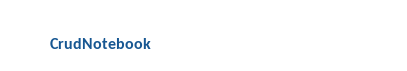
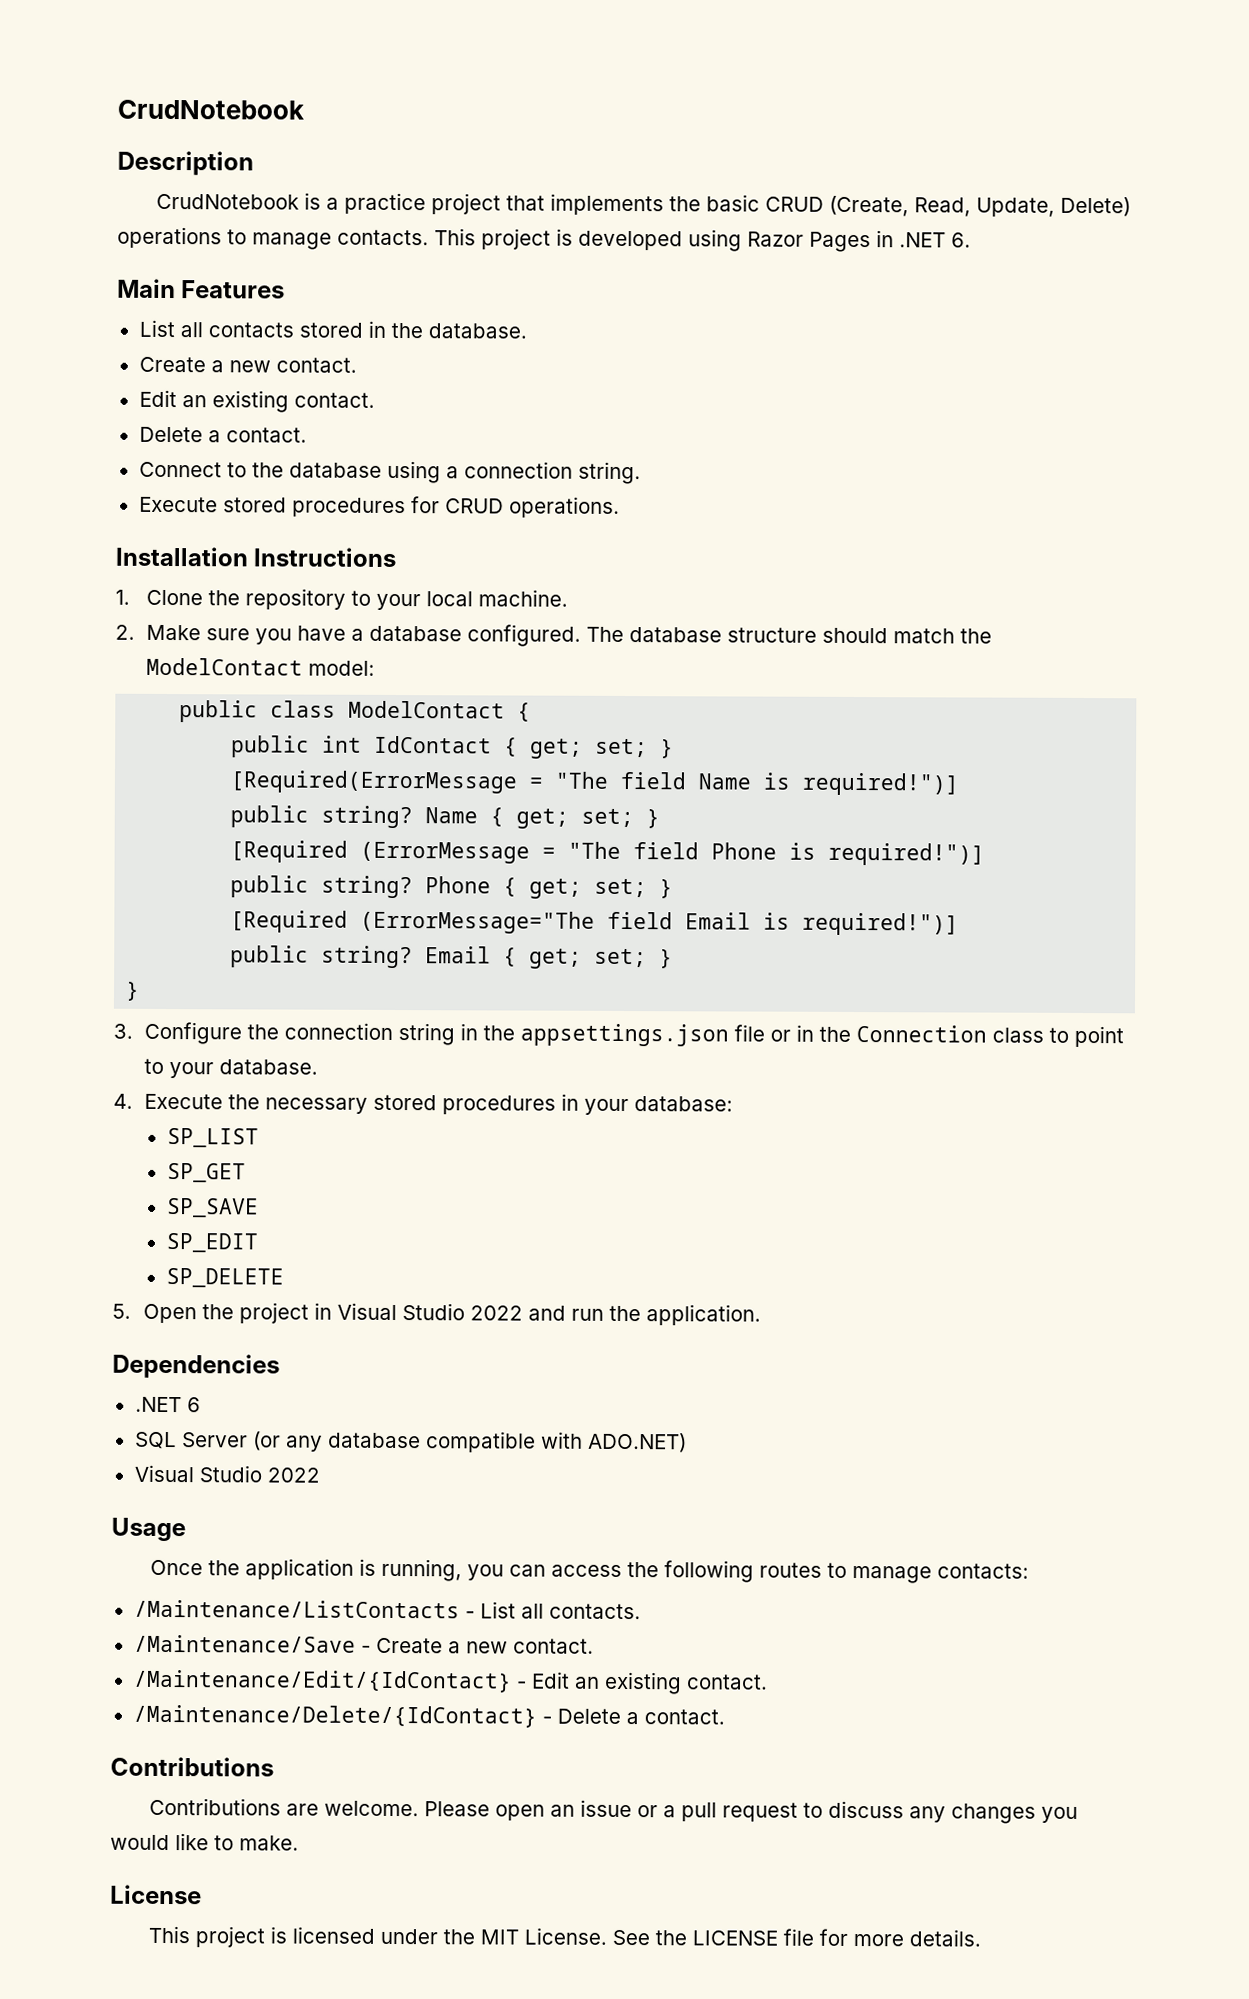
[50,38,151,49] CrudNotebook -> [117,99,304,120] [117,150,254,176] [156,192,1132,217] [117,226,971,253] [117,278,286,299] [138,319,527,339] [138,356,357,373] [138,389,375,413] [138,426,307,443] [138,460,641,485] [138,496,620,518] [115,546,397,568] [115,588,569,611] [115,624,993,647] [146,657,376,676] [179,700,532,723] [231,735,675,759] [230,770,960,796] [230,805,661,829] [230,840,986,866] [230,875,674,899] [230,910,960,936] [230,945,674,969] [125,981,141,1001] [113,1021,1125,1048] [144,1058,319,1079] [113,1093,734,1116] [166,1128,259,1148] [166,1163,246,1183] [166,1198,259,1218] [165,1233,258,1253] [165,1268,284,1288] [112,1302,762,1326] [112,1353,280,1379] [134,1396,201,1413] [134,1431,687,1453] [133,1464,320,1483] [111,1517,186,1542] [150,1558,1030,1584] [133,1599,641,1620] [133,1634,594,1654] [132,1669,768,1695] [132,1704,725,1728] [110,1756,274,1777] [149,1797,1079,1824] [110,1833,299,1851] [110,1884,202,1905] [148,1925,982,1948] CrudNotebook // Description // CrudNotebook is a practice project that implements the basic CRUD (Create, Read, Update, Delete) operations to manage contacts. This project is developed using Razor Pages in .NET 6. // Main Features // List all contacts stored in the database. // Create a new contact. // Edit an existing contact. // Delete a contact. // Connect to the database using a connection string. // Execute stored procedures for CRUD operations. // Installation Instructions // 1. Clone the repository to your local machine. // 2. Make sure you have a database configured. The database structure should match the ModelContact model: // public class ModelContact { // public int IdContact { get; set; } // [Required(ErrorMessage = "The field Name is required!")] // public string? Name { get; set; } // [Required (ErrorMessage = "The field Phone is required!")] // public string? Phone { get; set; } // [Required (ErrorMessage="The field Email is required!")] // public string? Email { get; set; } // } // 3. Configure the connection string in the appsettings.json file or in the Connection class to point to your database. // 4. Execute the necessary stored procedures in your database: // SP_LIST // SP_GET // SP_SAVE // SP_EDIT // SP_DELETE // 5. Open the project in Visual Studio 2022 and run the application. // Dependencies // .NET 6 // SQL Server (or any database compatible with ADO.NET) // Visual Studio 2022 // Usage // Once the application is running, you can access the following routes to manage contacts: // /Maintenance/ListContacts - List all contacts. // /Maintenance/Save - Create a new contact. // /Maintenance/Edit/{IdContact} - Edit an existing contact. // /Maintenance/Delete/{IdContact} - Delete a contact. // Contributions // Contributions are welcome. Please open an issue or a pull request to discuss any changes you would like to make. // License // This project is licensed under the MIT License. See the LICENSE file for more details.

